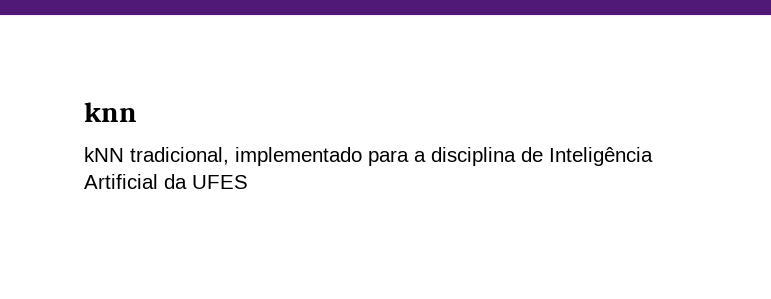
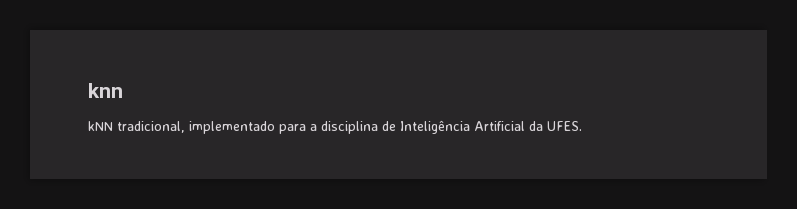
[192,175,248,189] UFES -> [547,121,582,131] UFES.

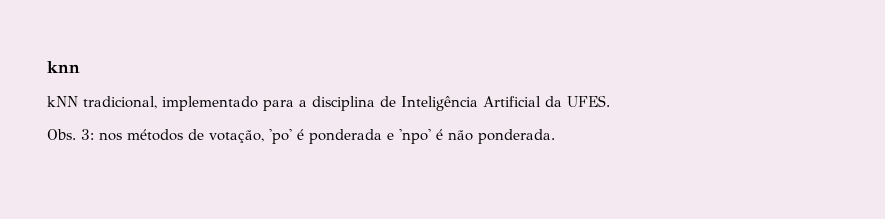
(582, 126) none -> [47,129,555,144] // Obs. 3: nos métodos de votação, 'po' é ponderada e 'npo' é não ponderada.

